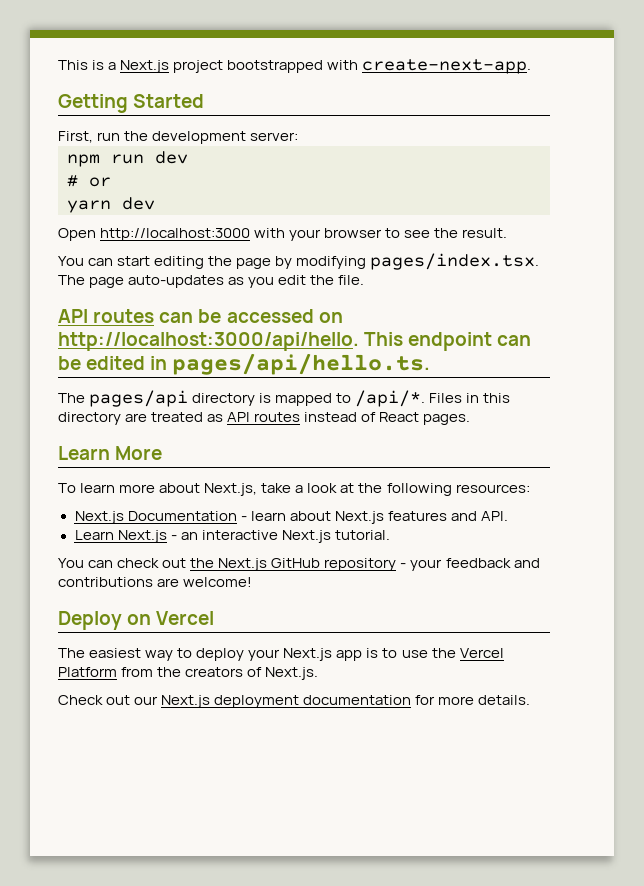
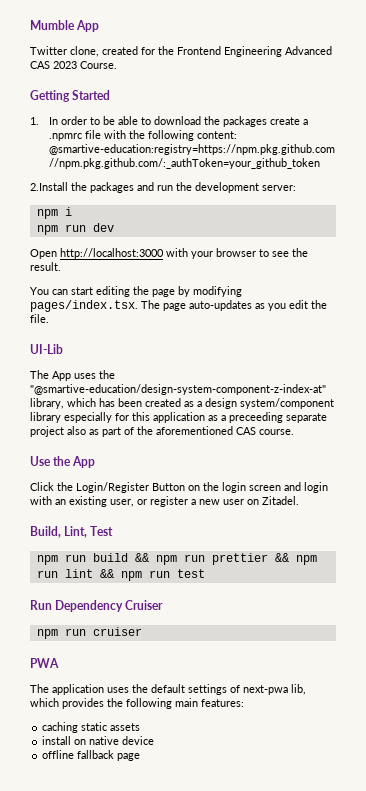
[58,59,532,74] [58,94,205,113] [58,131,93,143] This is a Next.js project bootstrapped with create-next-app. // Getting Started // First, -> [30,20,100,32] [30,46,332,57] [30,61,117,69] [30,90,111,102] [30,116,309,127] [49,130,238,141] [49,144,336,155] [49,158,321,169] [30,182,154,193] Mumble App // Twitter clone, created for the Frontend Engineering Advanced CAS 2023 Course. // Getting Started // 1. In order to be able to download the packages create a .npmrc file with the following content: @smartive-education:registry=https://npm.pkg.github.com //npm.pkg.github.com/:_authToken=your_github_token // 2.Install the packages and
(299, 136) none -> [36,207,72,219] // npm i
[67,175,111,187] [67,197,155,213] // # or // yarn dev -> (114, 227) none
[58,309,343,323] [58,332,532,351] [58,353,431,375] [58,390,511,407] [58,412,471,425] [58,446,163,460] [58,483,530,496] [74,511,508,524] [74,530,390,543] [58,558,540,571] [58,577,253,587] [58,611,215,630] [58,648,504,661] [58,667,319,680] [58,695,531,708] API routes can be accessed on http://localhost:3000/api/hello. This endpoint can be edited in pages/api/hello.ts. // The pages/api directory is mapped to /api/*. Files in this directory are treated as API routes instead of React pages. // Learn More // To learn more about Next.js, take a look at the following resources: // Next.js Documentation - learn about Next.js features and API. // Learn Next.js - an interactive Next.js tutorial. // You can check out the Next.js GitHub repository - your feedback and contributions are welcome! // Deploy on Vercel // The easiest way to deploy your Next.js app is to use the Vercel Platform from the creators of Next.js. // Check out our Next.js deployment documentation for more details. -> [30,344,63,354] [30,370,115,381] [30,384,326,395] [30,398,334,409] [30,412,327,423] [30,426,294,437] [30,456,96,468] [30,482,328,493] [30,496,299,507] [30,526,114,538] [36,553,317,565] [36,569,205,581] [30,600,164,612] [36,627,142,639] [30,658,59,668] [30,684,306,695] [30,698,244,709] [42,722,141,733] [42,736,155,745] [42,750,141,761] UI-Lib // The App uses the "@smartive-education/design-system-component-z-index-at" library, which has been created as a design system/component library especially for this application as a preceeding separate project also as part of the aforementioned CAS course. // Use the App // Click the Login/Register Button on the login screen and login with an existing user, or register a new user on Zitadel. // Build, Lint, Test // npm run build && npm run prettier && npm run lint && npm run test // Run Dependency Cruiser // npm run cruiser // PWA // The application uses the default settings of next-pwa lib, which provides the following main features: // caching static assets // install on native device // offline fallback page

